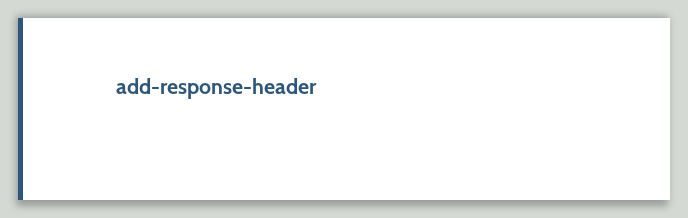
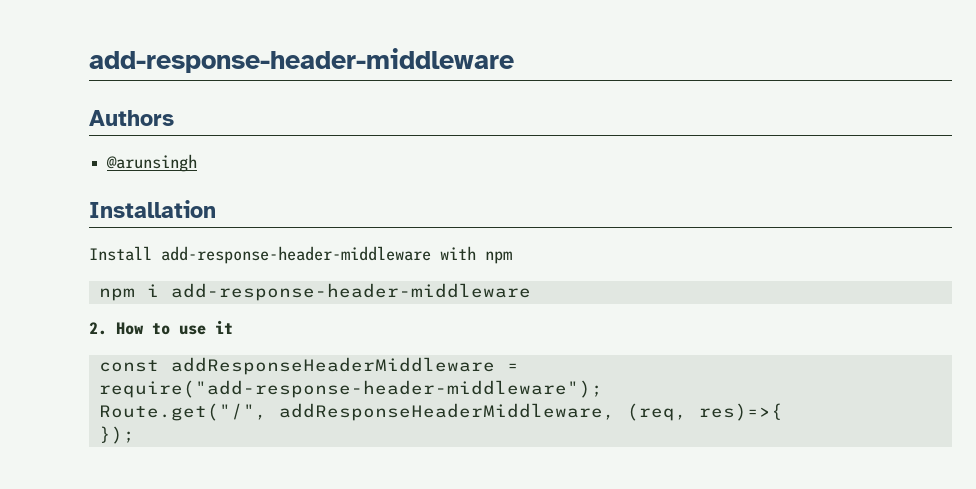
[116,78,317,99] add-response-header -> [89,48,514,73] [89,110,174,126] [106,154,198,172] [89,200,216,218] [89,246,512,264] [98,283,531,301] [89,320,233,335] [98,357,519,375] [98,380,603,398] [98,403,783,421] [98,426,135,444] add-response-header-middleware // Authors // @arunsingh // Installation // Install add-response-header-middleware with npm // npm i add-response-header-middleware // 2. How to use it // const addResponseHeaderMiddleware = require("add-response-header-middleware"); // Route.get("/", addResponseHeaderMiddleware, (req, res)=>{ // });

